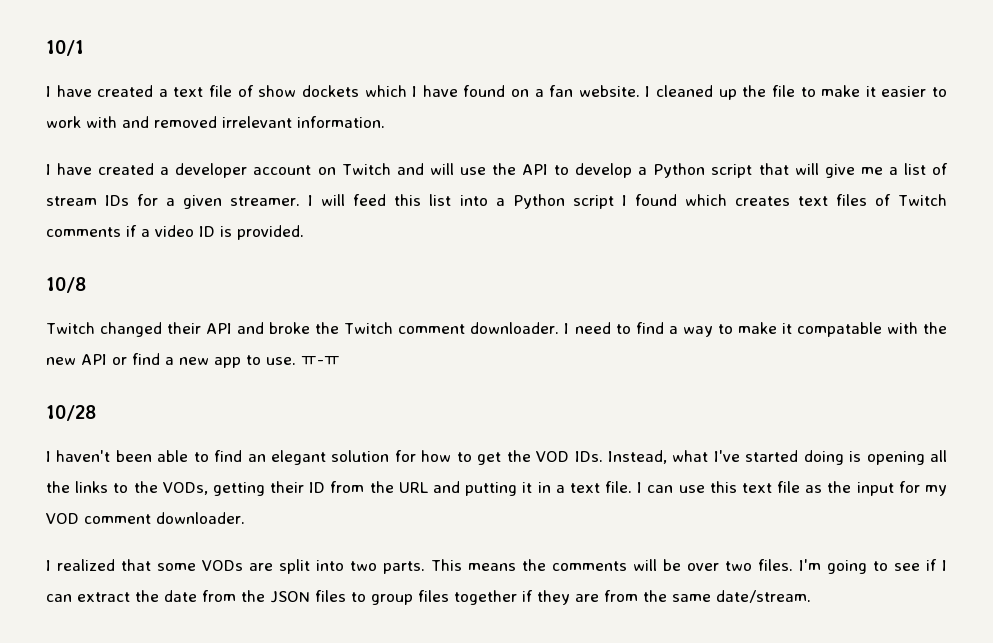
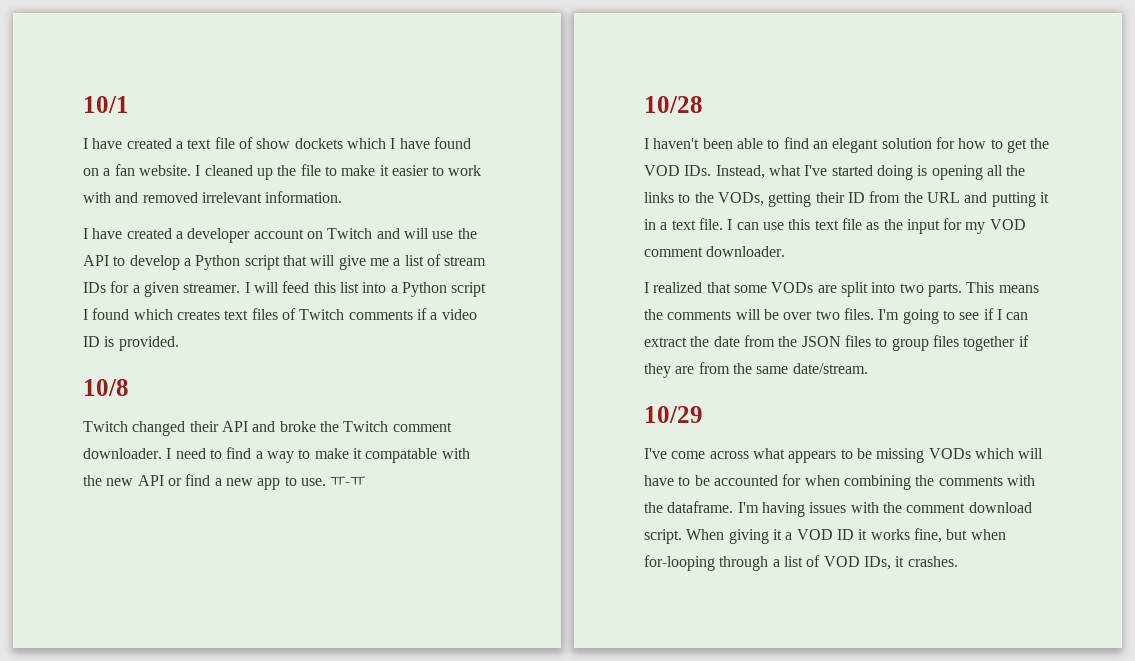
(811, 596) none -> [644,406,703,423] [644,448,1044,463] [644,474,1035,490] [644,501,1032,517] [644,528,1006,544] [644,555,958,571] // 10/29 // I've come across what appears to be missing VODs which will have to be accounted for when combining the comments with the dataframe. I'm having issues with the comment download script. When giving it a VOD ID it works fine, but when for-looping through a list of VOD IDs, it crashes.

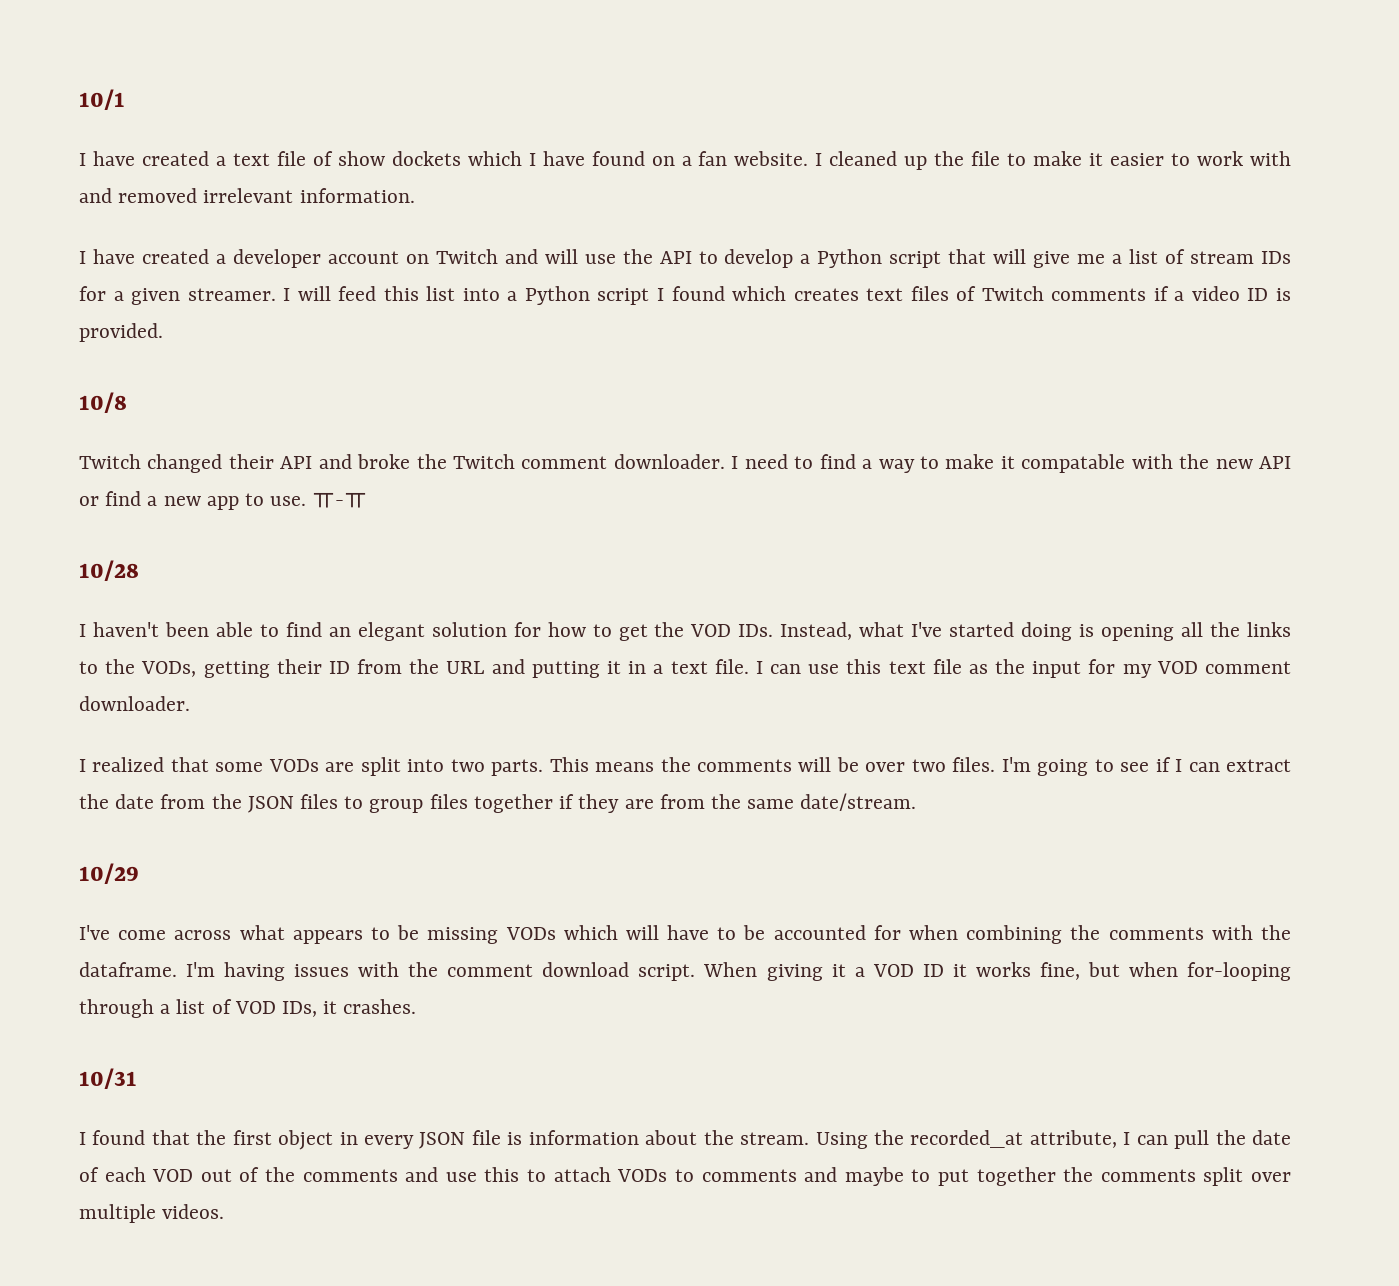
(958, 561) none -> [79,1068,137,1089] [79,1130,1292,1150] [79,1167,1291,1186] [79,1204,225,1223] // 10/31 // I found that the first object in every JSON file is information about the stream. Using the recorded_at attribute, I can pull the date of each VOD out of the comments and use this to attach VODs to comments and maybe to put together the comments split over multiple videos.

